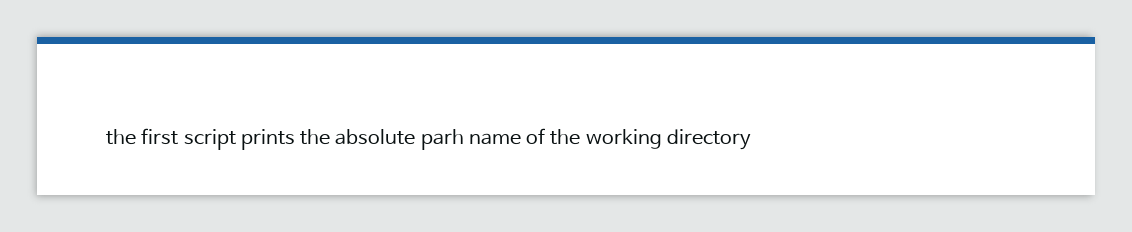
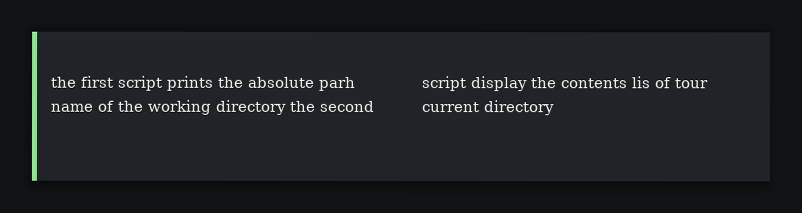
(751, 139) none -> [289,100,375,112] [422,76,709,92] [421,100,555,116] the second script display the contents lis of tour current directory

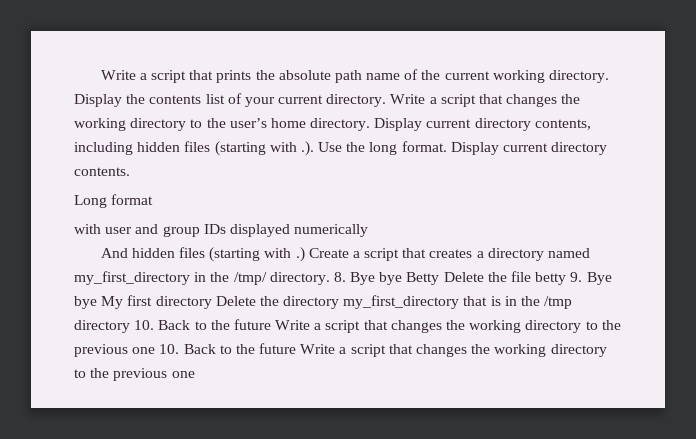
[51,75,163,91] the first script -> [100,70,214,83] Write a script that
[319,76,356,91] parh -> [334,70,362,83] path
[147,99,375,115] [422,76,709,92] [421,100,555,116] working directory the second script display the contents lis of tour current directory -> [444,70,610,83] [74,93,581,107] [74,118,591,131] [74,141,608,156] [74,167,130,176] [74,194,154,208] [74,224,369,237] [100,247,591,262] [74,271,612,285] [74,295,573,309] [74,319,621,333] [74,343,607,357] [74,368,195,381] current working directory. Display the contents list of your current directory. Write a script that changes the working directory to the user’s home directory. Display current directory contents, including hidden files (starting with .). Use the long format. Display current directory contents. // Long format // with user and group IDs displayed numerically // And hidden files (starting with .) Create a script that creates a directory named my_first_directory in the /tmp/ directory. 8. Bye bye Betty Delete the file betty 9. Bye bye My first directory Delete the directory my_first_directory that is in the /tmp directory 10. Back to the future Write a script that changes the working directory to the previous one 10. Back to the future Write a script that changes the working directory to the previous one

